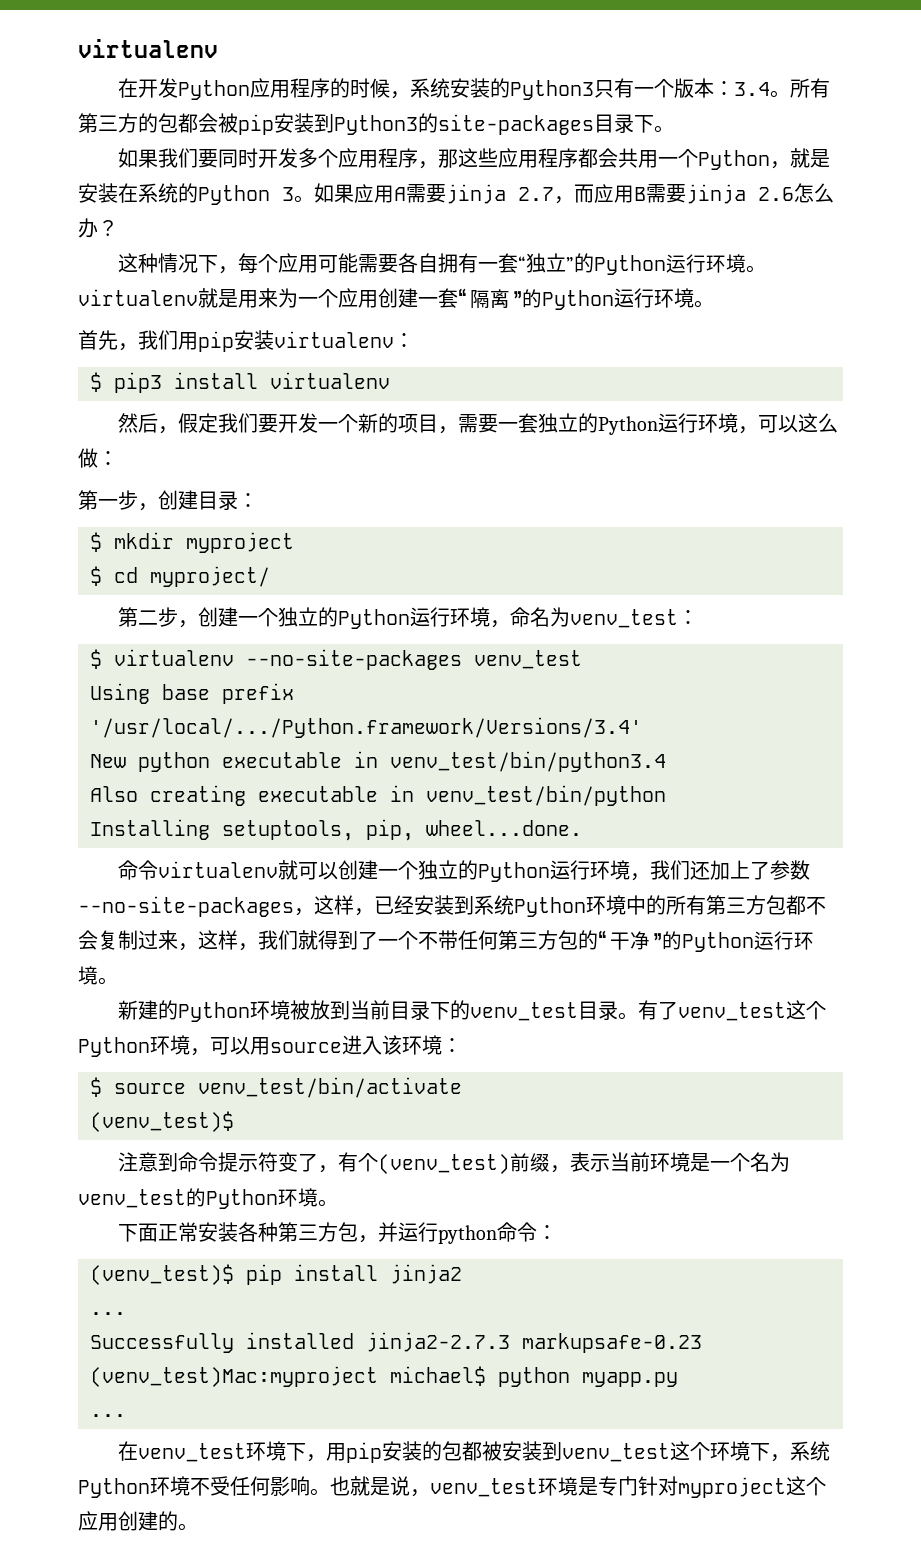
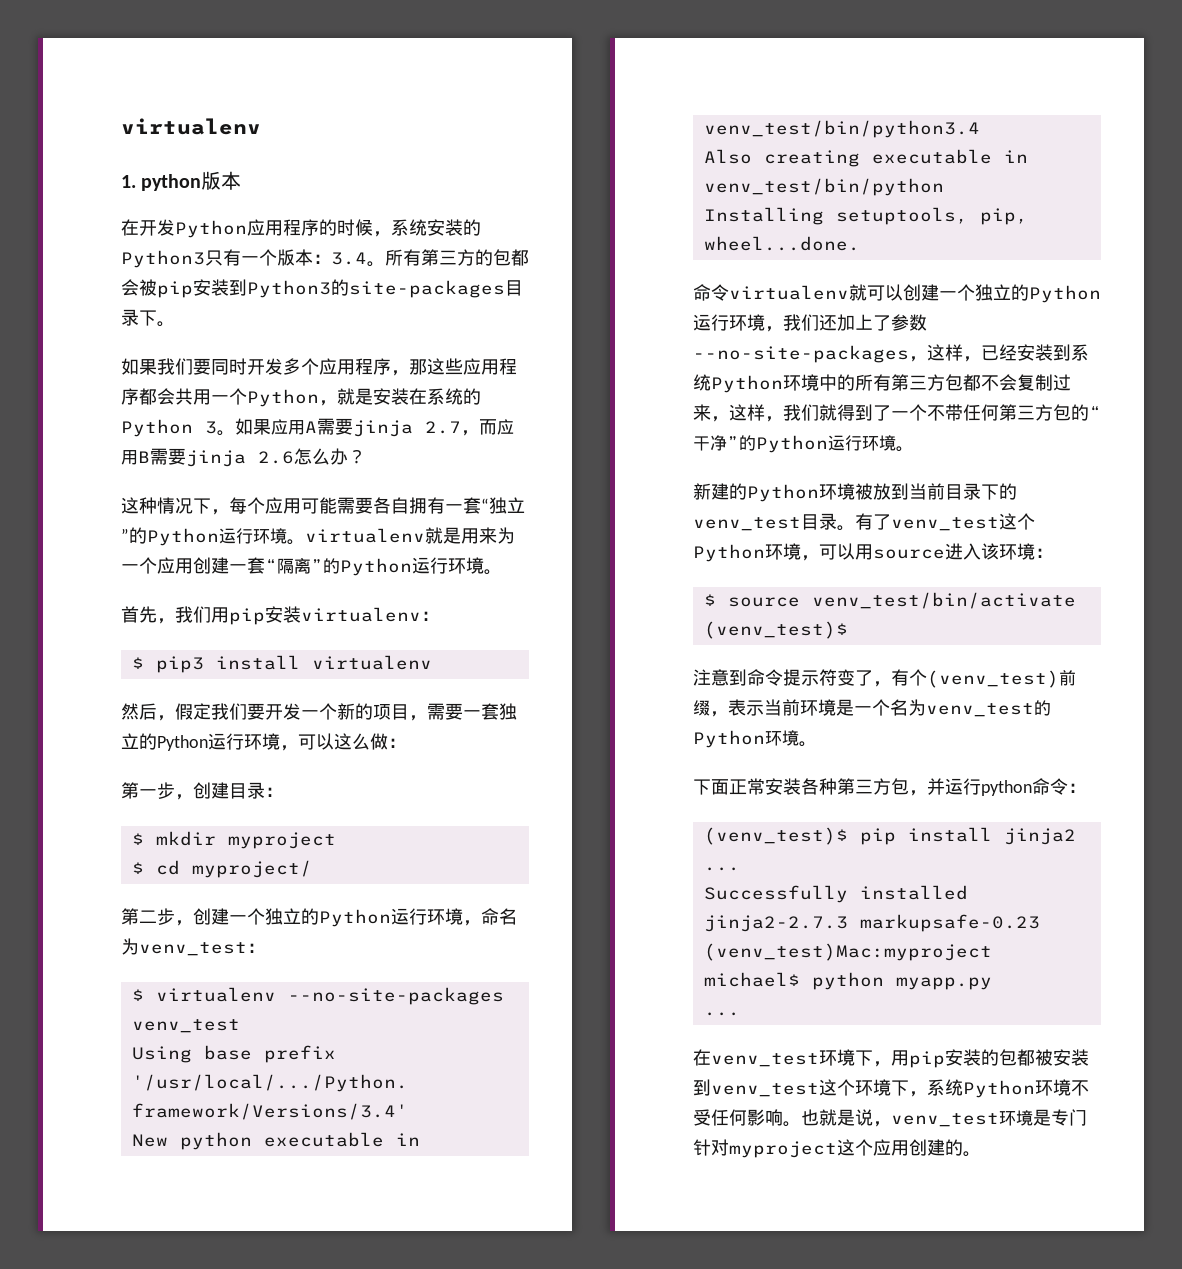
[78,39,218,58] virtualenv -> [121,118,261,135] [121,171,242,191] virtualenv // 1. python版本

